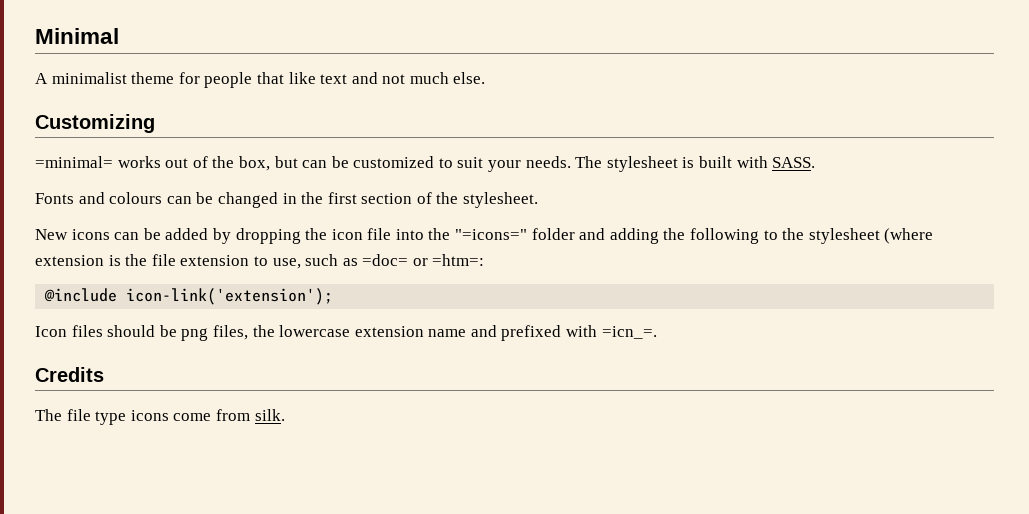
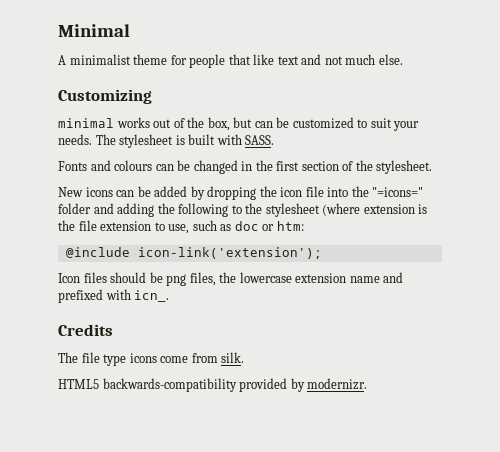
[35,156,113,168] =minimal= -> [58,118,114,128] minimal
[362,254,485,266] =doc= or =htm=: -> [234,221,304,231] doc or htm:
[601,326,657,339] =icn_=. -> [134,290,170,302] icn_.
(285, 415) none -> [58,378,368,392] // HTML5 backwards-compatibility provided by modernizr.

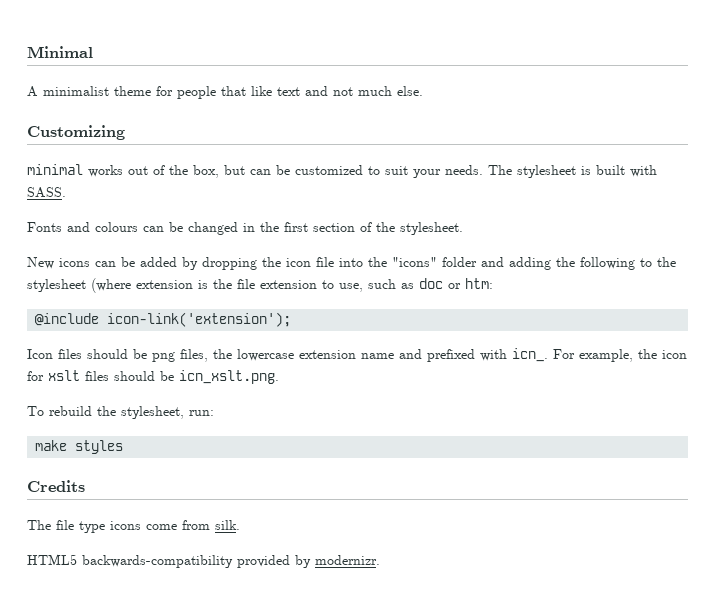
[372,187,424,197] "=icons=" -> [392,257,437,267] "icons"
(170, 296) none -> [553,349,687,362] [27,370,279,384] [27,406,214,419] [35,440,124,454] For example, the icon for xslt files should be icn_xslt.png. // To rebuild the stylesheet, run: // make styles

